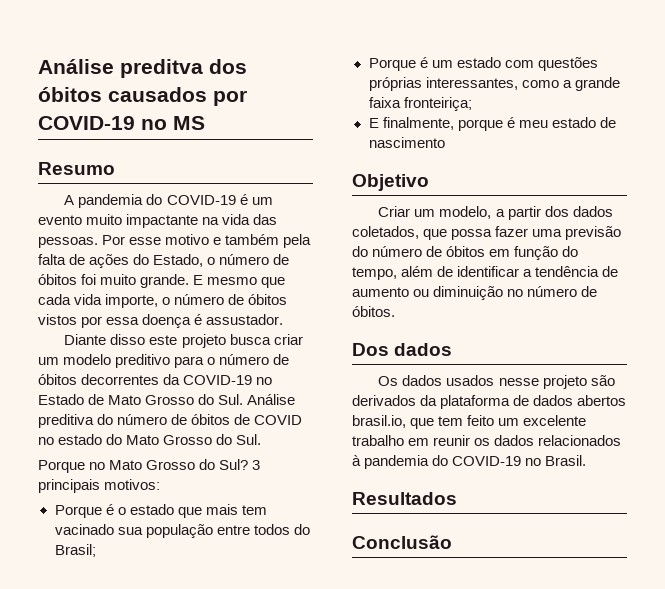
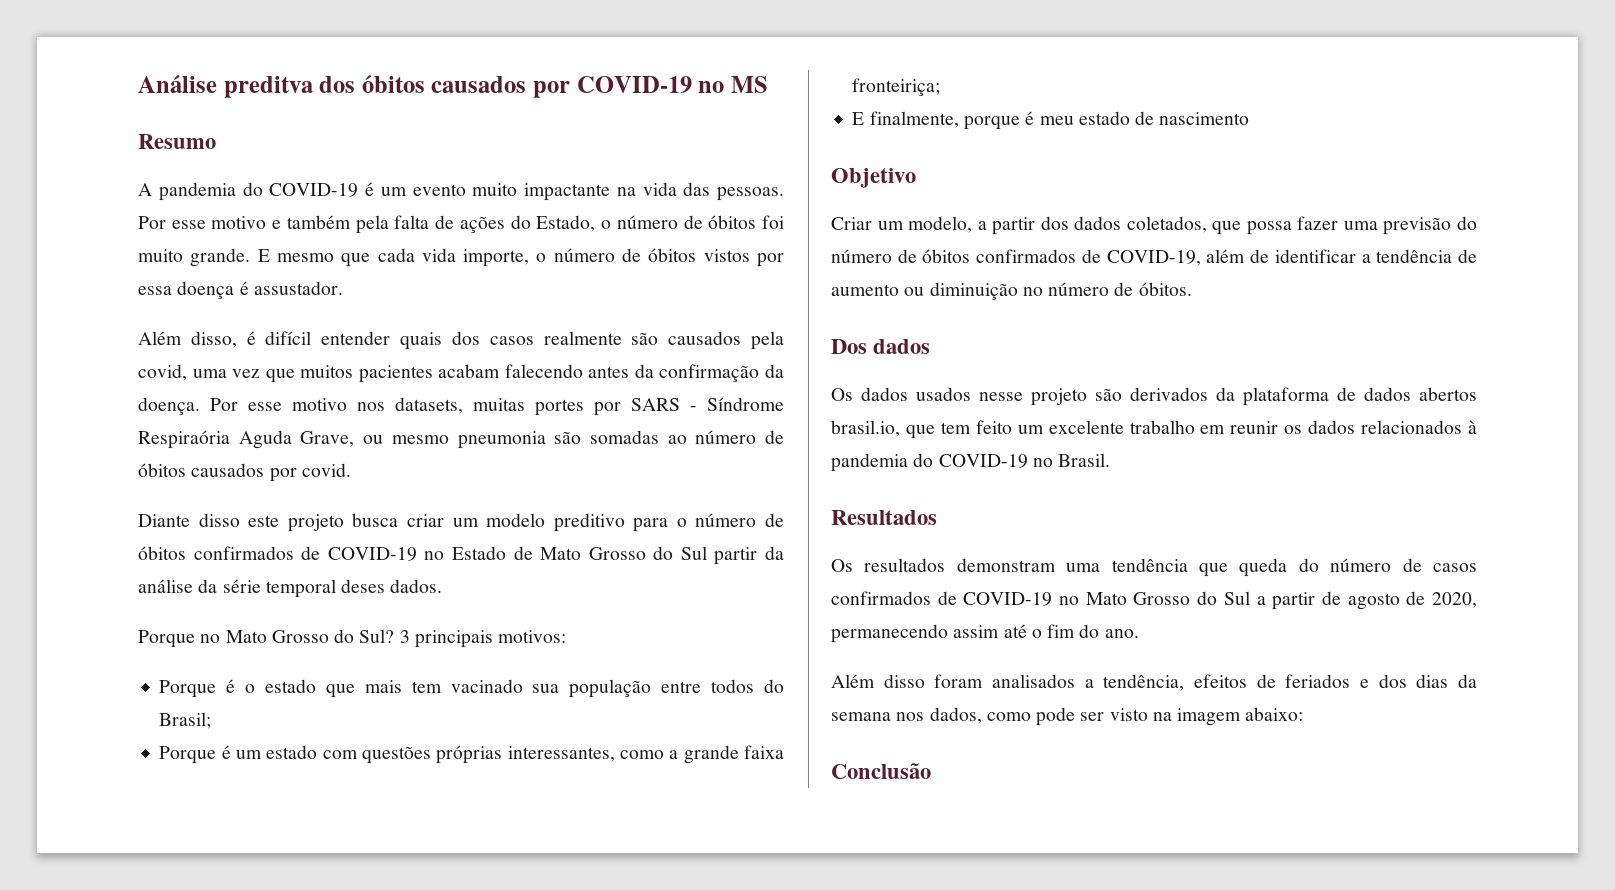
(284, 319) none -> [138,331,785,350] [138,364,784,383] [138,397,784,416] [138,430,784,449] [138,463,351,482] // Além disso, é difícil entender quais dos casos realmente são causados pela covid, uma vez que muitos pacientes acabam falecendo antes da confirmação da doença. Por esse motivo nos datasets, muitas portes por SARS - Síndrome Respiraória Aguda Grave, ou mesmo pneumonia são somadas ao número de óbitos causados por covid.
[81,374,181,385] decorrentes da -> [193,546,321,560] confirmados de
[218,394,296,405] [38,414,303,428] [38,434,262,445] Sul. Análise preditiva do número de óbitos de COVID no estado do Mato Grosso do Sul. -> [680,546,784,565] [138,579,443,598] Sul partir da análise da série temporal deses dados.
[489,246,579,260] [352,267,397,280] em função do tempo, -> [976,249,1201,266] confirmados de COVID-19,
(457, 498) none -> [831,558,1477,577] [831,591,1477,610] [831,624,1139,643] [831,674,1477,691] [831,707,1304,726] // Os resultados demonstram uma tendência que queda do número de casos confirmados de COVID-19 no Mato Grosso do Sul a partir de agosto de 2020, permanecendo assim até o fim do ano. // Além disso foram analisados a tendência, efeitos de feriados e dos dias da semana nos dados, como pode ser visto na imagem abaixo:

